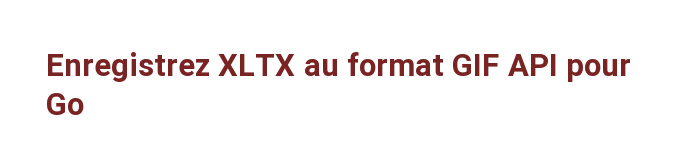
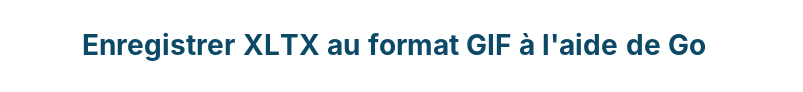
[46,52,210,82] Enregistrez -> [82,32,235,61] Enregistrer
[507,54,632,82] API pour -> [518,32,661,55] à l'aide de

